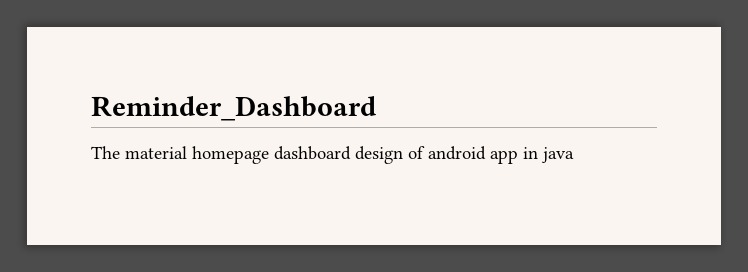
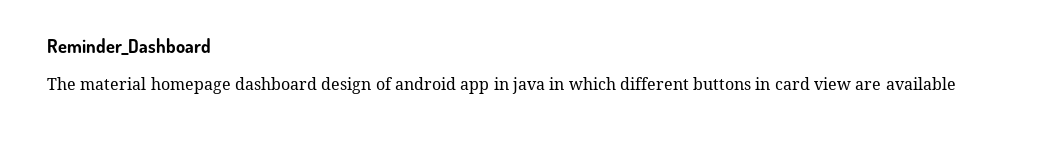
(574, 155) none -> [549,77,956,90] in which different buttons in card view are available

